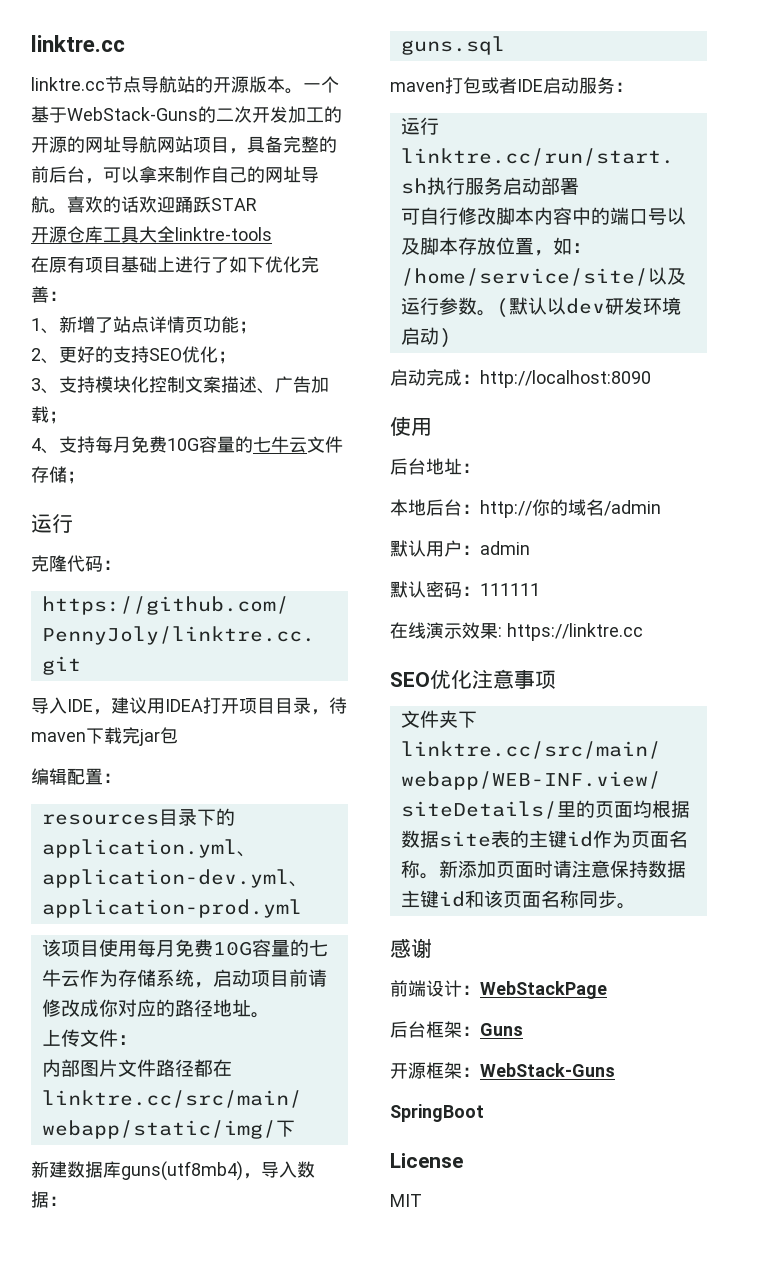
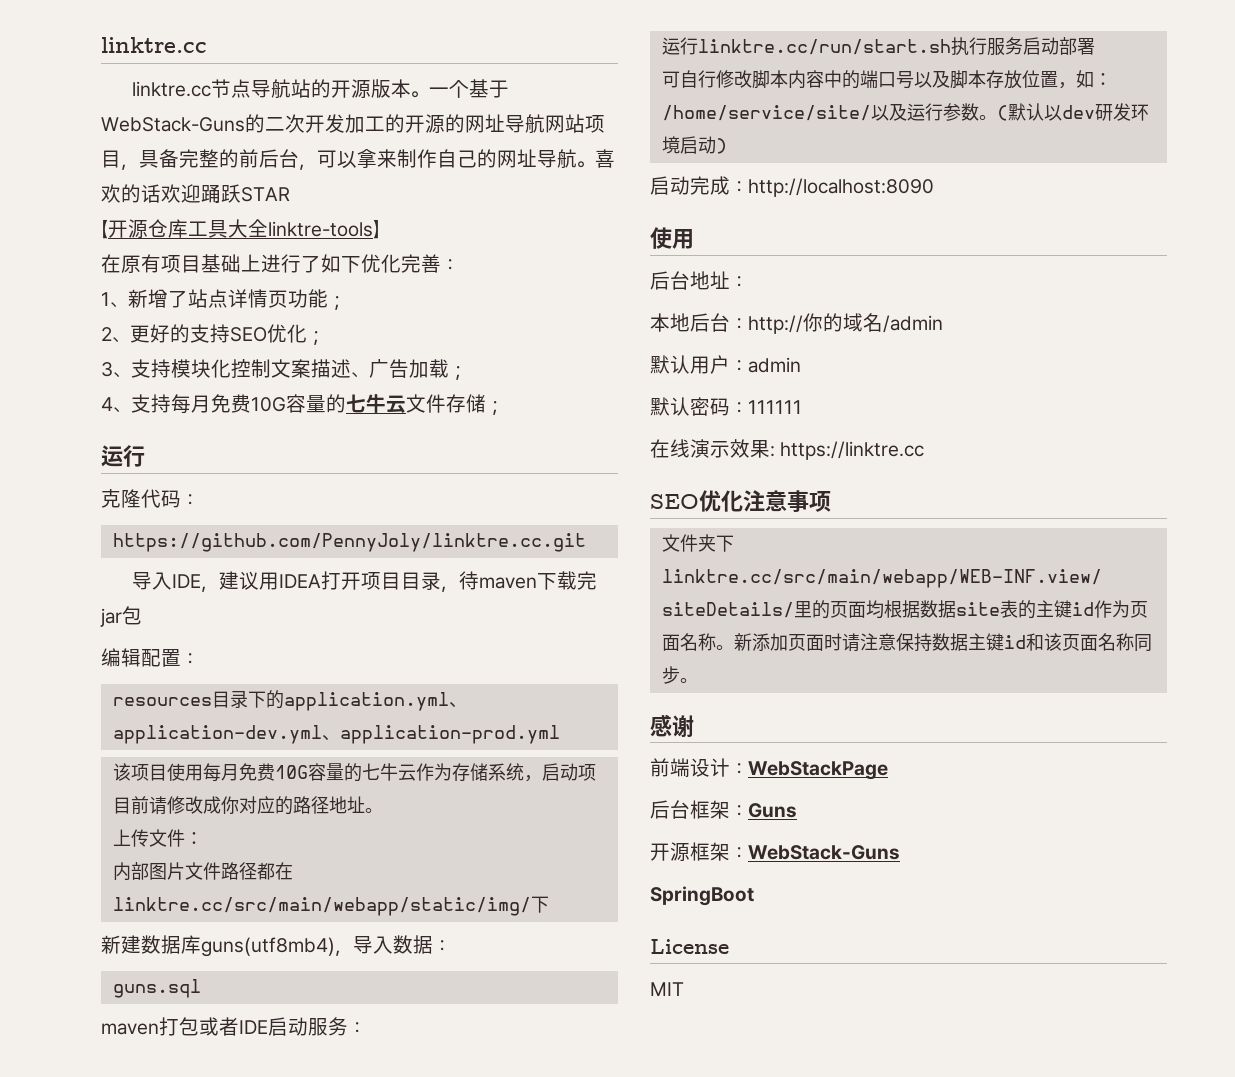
(257, 204) none -> [101,219,108,239] 【
(272, 234) none -> [373,219,380,239] 】

